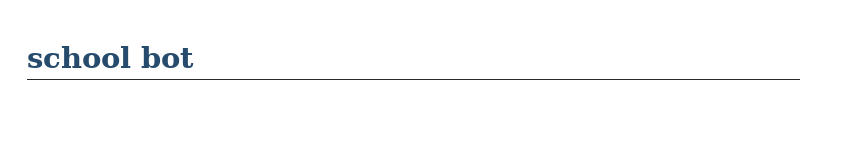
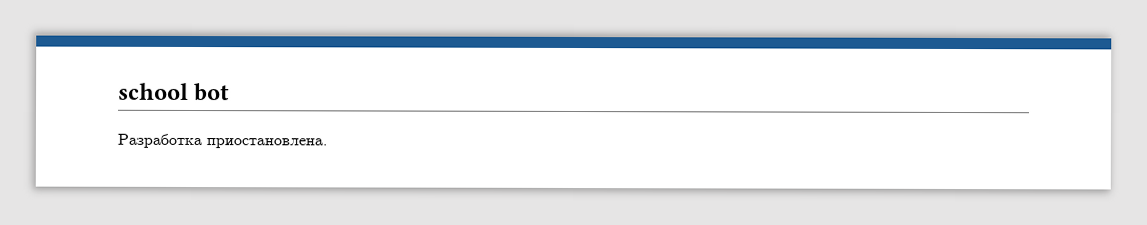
(194, 57) none -> [117,133,327,149] // Разработка приостановлена.

